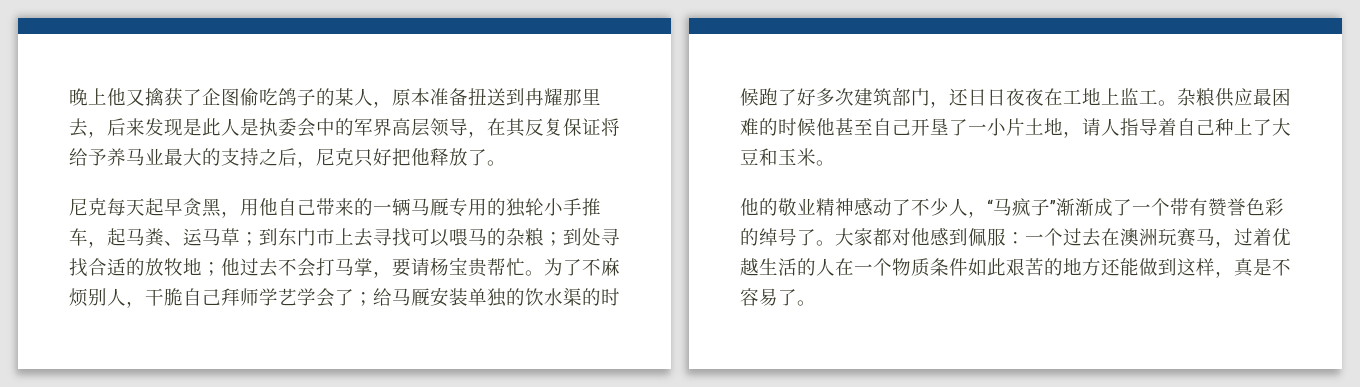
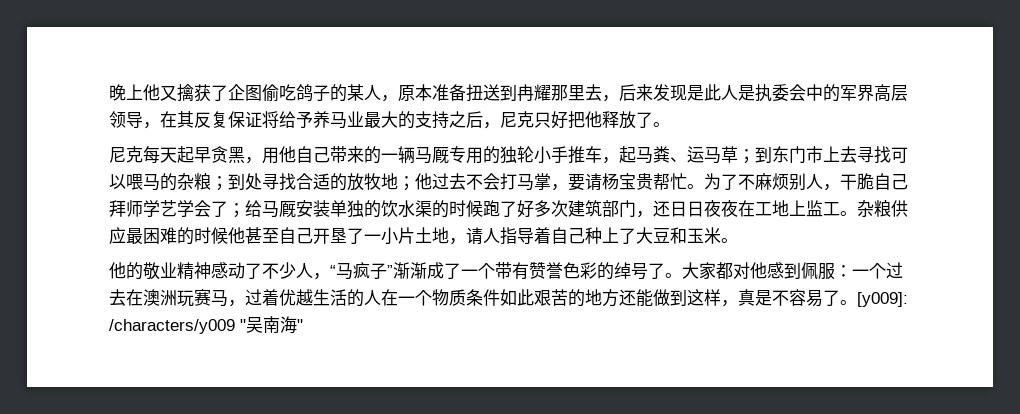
(816, 303) none -> [857,292,908,307] [109,316,303,334] [y009]: /characters/y009 "吴南海"

